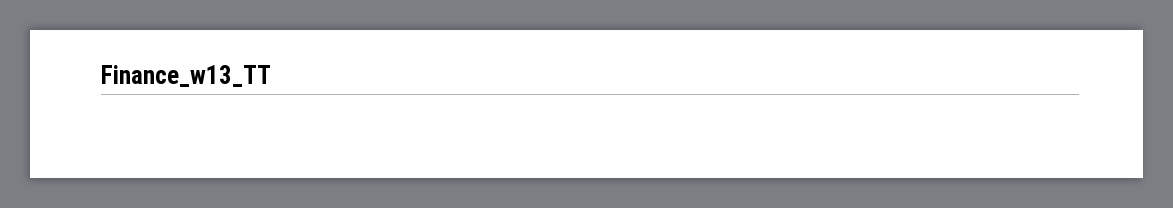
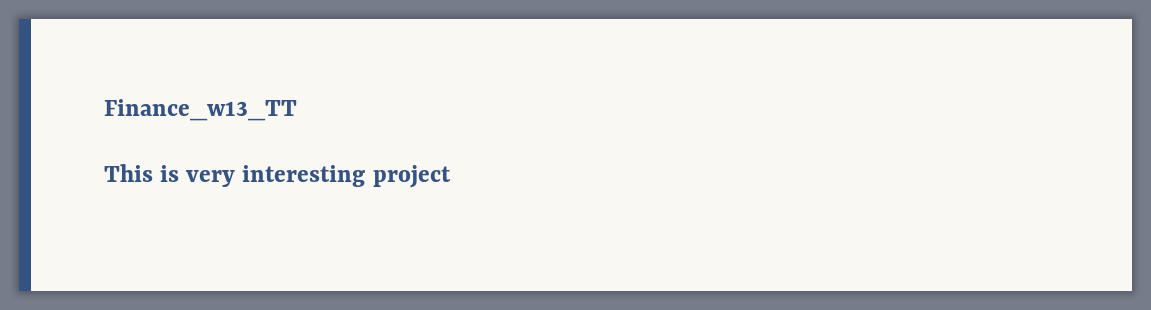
(271, 76) none -> [104,164,451,188] // This is very interesting project

